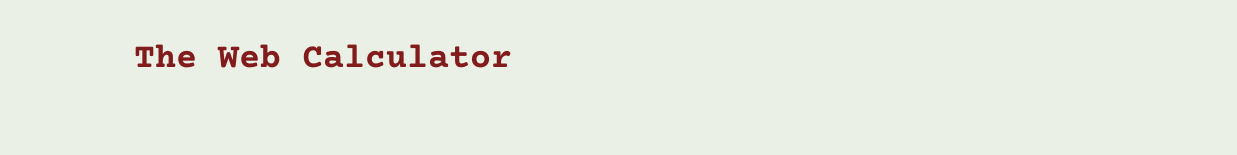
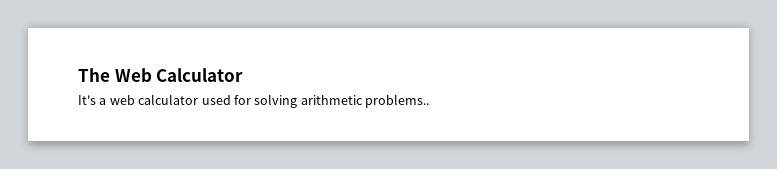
(512, 56) none -> [78,94,429,108] // It's a web calculator used for solving arithmetic problems..

